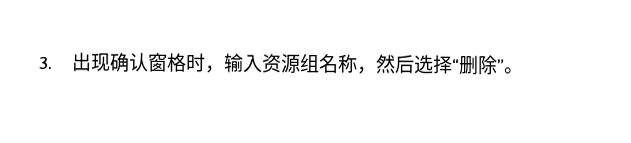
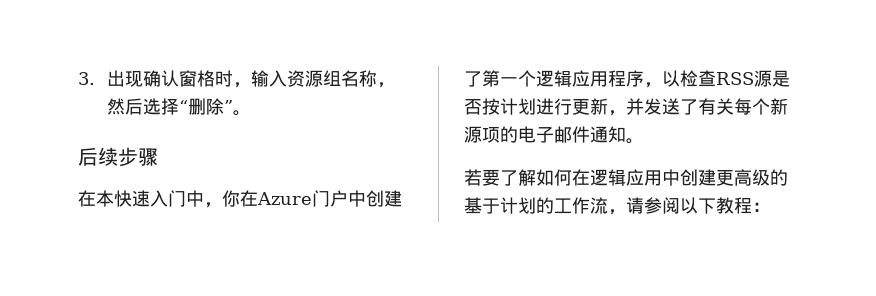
(525, 70) none -> [78,147,158,167] [78,190,402,208] [464,70,790,88] [464,98,788,116] [464,126,644,144] [464,169,788,186] [464,197,770,215] // 后续步骤 // 在本快速入门中，你在Azure门户中创建了第一个逻辑应用程序，以检查RSS源是否按计划进行更新，并发送了有关每个新源项的电子邮件通知。 // 若要了解如何在逻辑应用中创建更高级的基于计划的工作流，请参阅以下教程：

